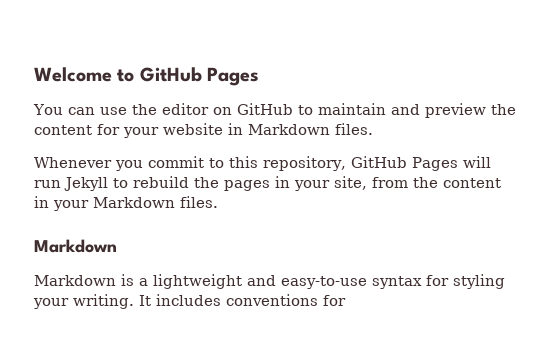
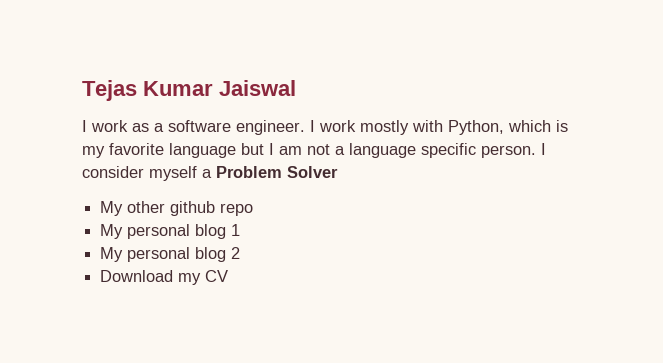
[34,67,260,86] [33,103,516,118] [34,123,373,138] [34,156,491,171] [34,176,501,191] [34,196,218,211] [34,239,117,253] [34,274,505,289] [33,294,346,309] Welcome to GitHub Pages // You can use the editor on GitHub to maintain and preview the content for your website in Markdown files. // Whenever you commit to this repository, GitHub Pages will run Jekyll to rebuild the pages in your site, from the content in your Markdown files. // Markdown // Markdown is a lightweight and easy-to-use syntax for styling your writing. It includes conventions for -> [82,80,296,101] [82,120,568,135] [82,143,546,158] [82,166,338,181] [100,201,254,216] [100,224,241,239] [100,247,241,262] [100,270,229,285] Tejas Kumar Jaiswal // I work as a software engineer. I work mostly with Python, which is my favorite language but I am not a language specific person. I consider myself a Problem Solver // My other github repo // My personal blog 1 // My personal blog 2 // Download my CV

